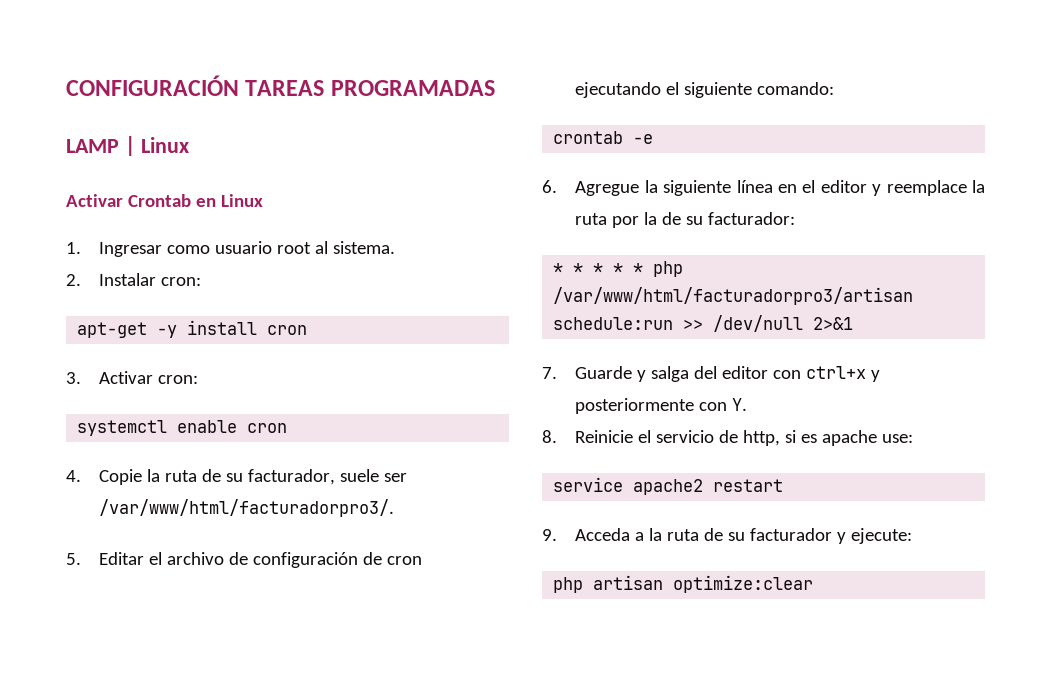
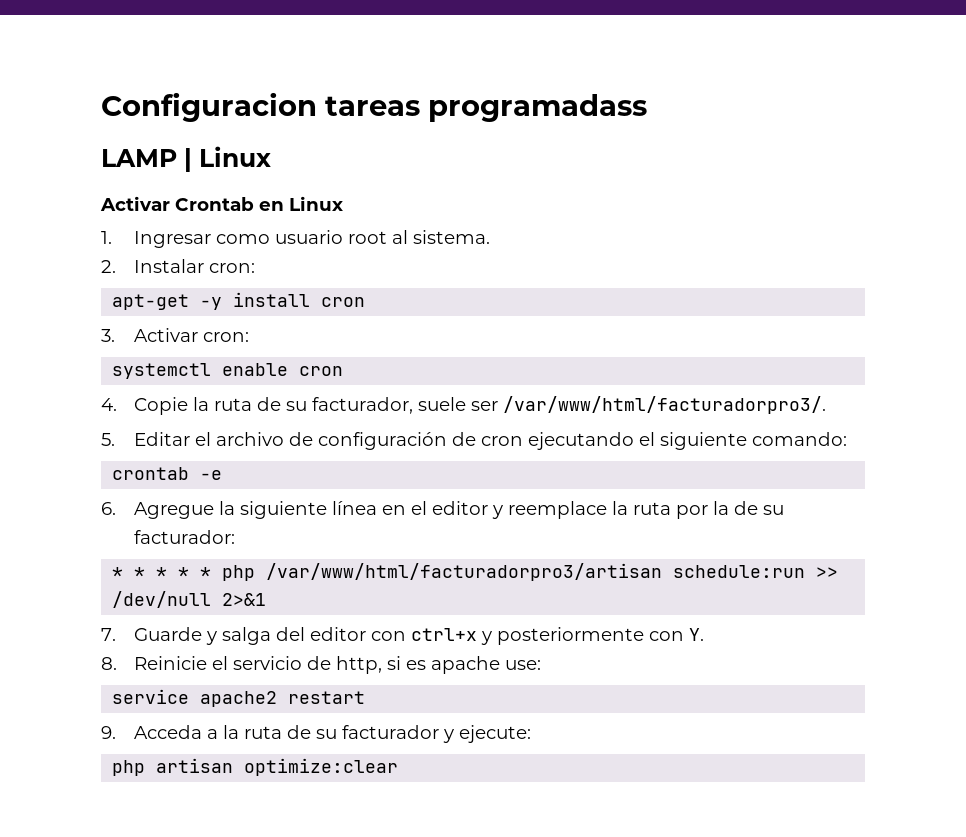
[66,75,495,96] CONFIGURACIÓN TAREAS PROGRAMADAS -> [101,92,647,122] Configuracion tareas programadass

